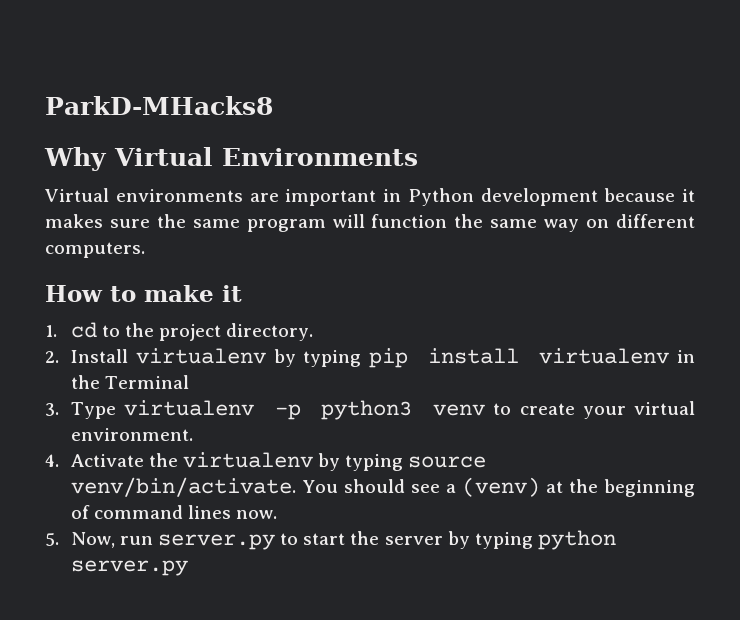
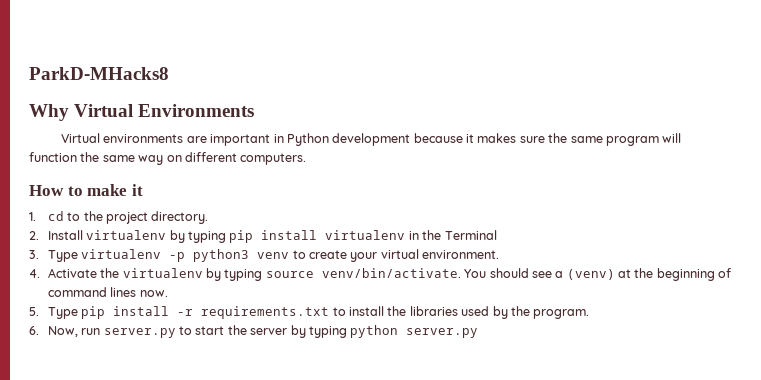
(59, 539) none -> [47,306,590,319] [29,326,39,335] Type pip install -r requirements.txt to install the libraries used by the program. // 6.

